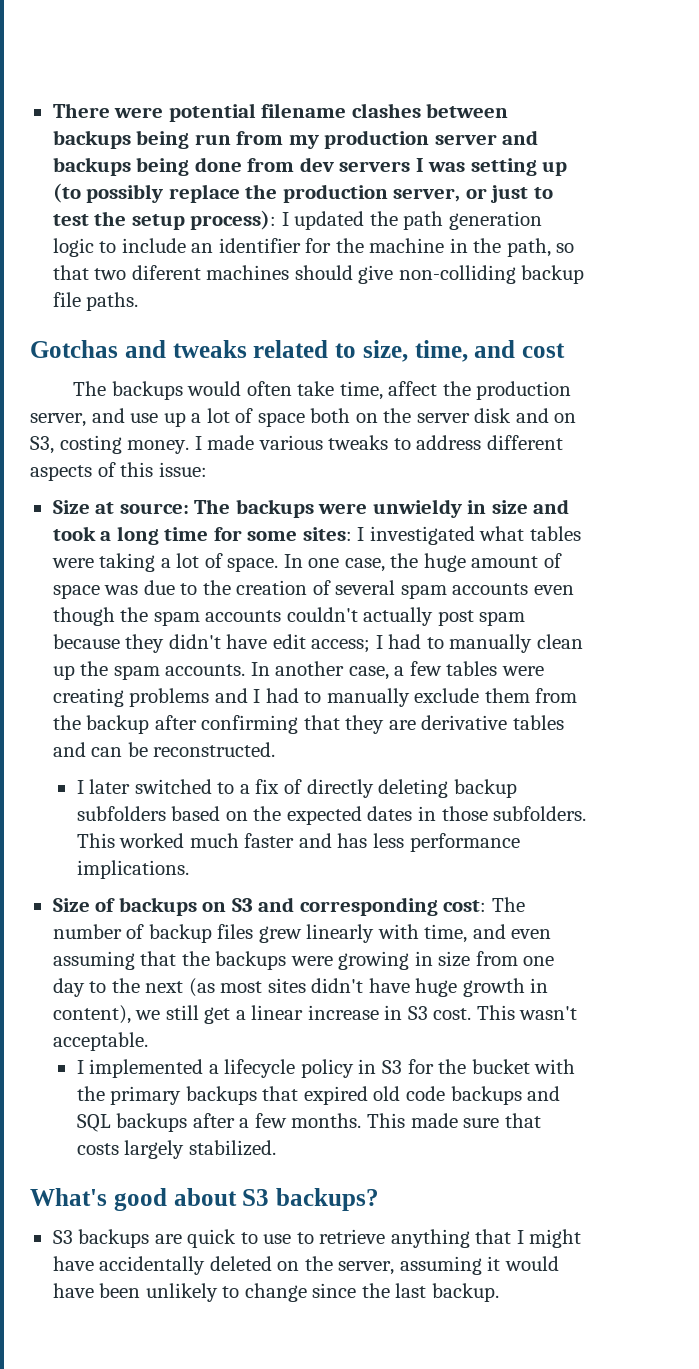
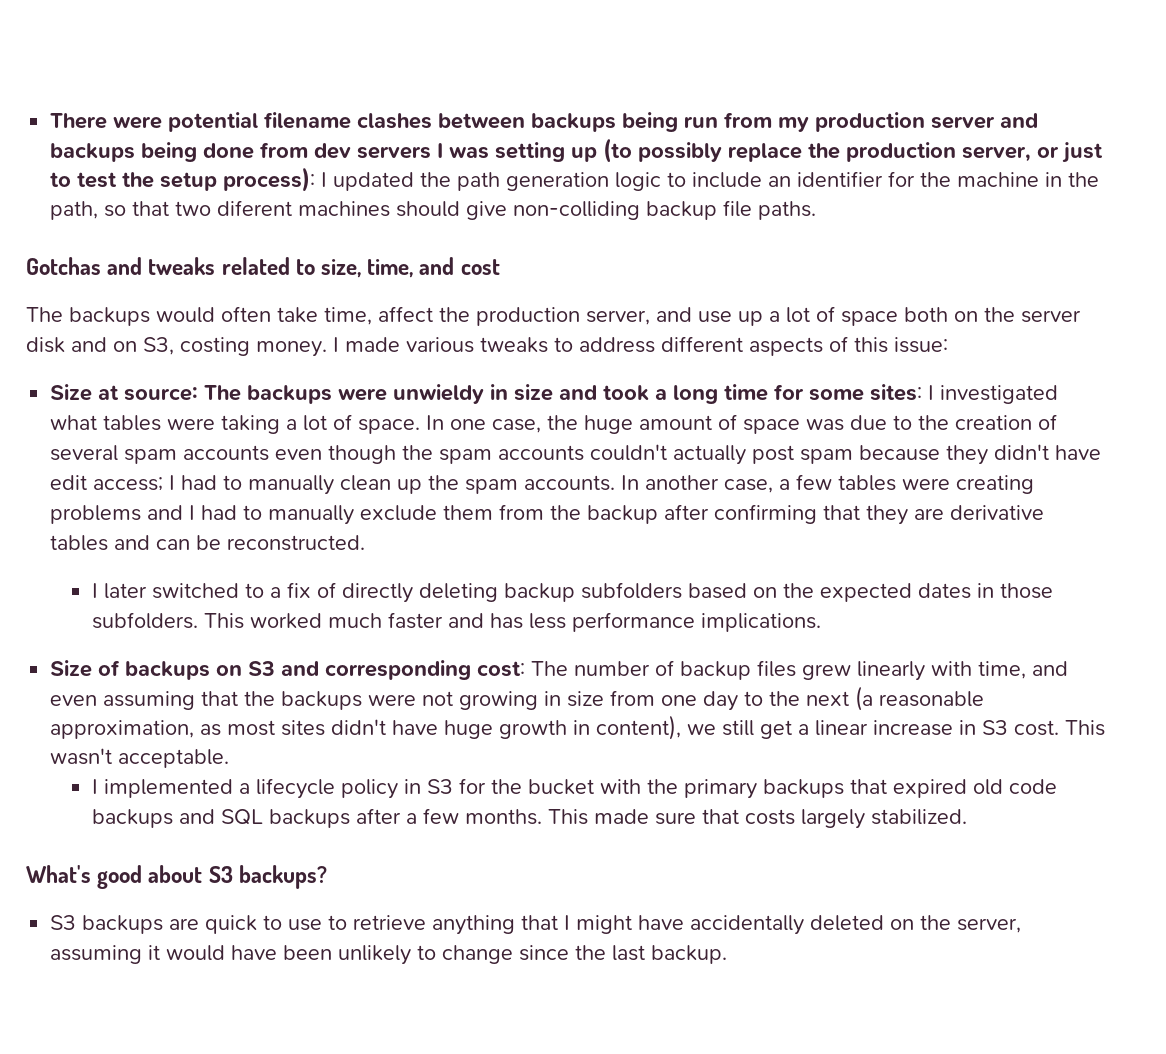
(333, 961) none -> [422,691,454,706] not
[188,978,215,997] (as -> [855,686,985,711] [50,720,222,739] (a reasonable approximation, as

